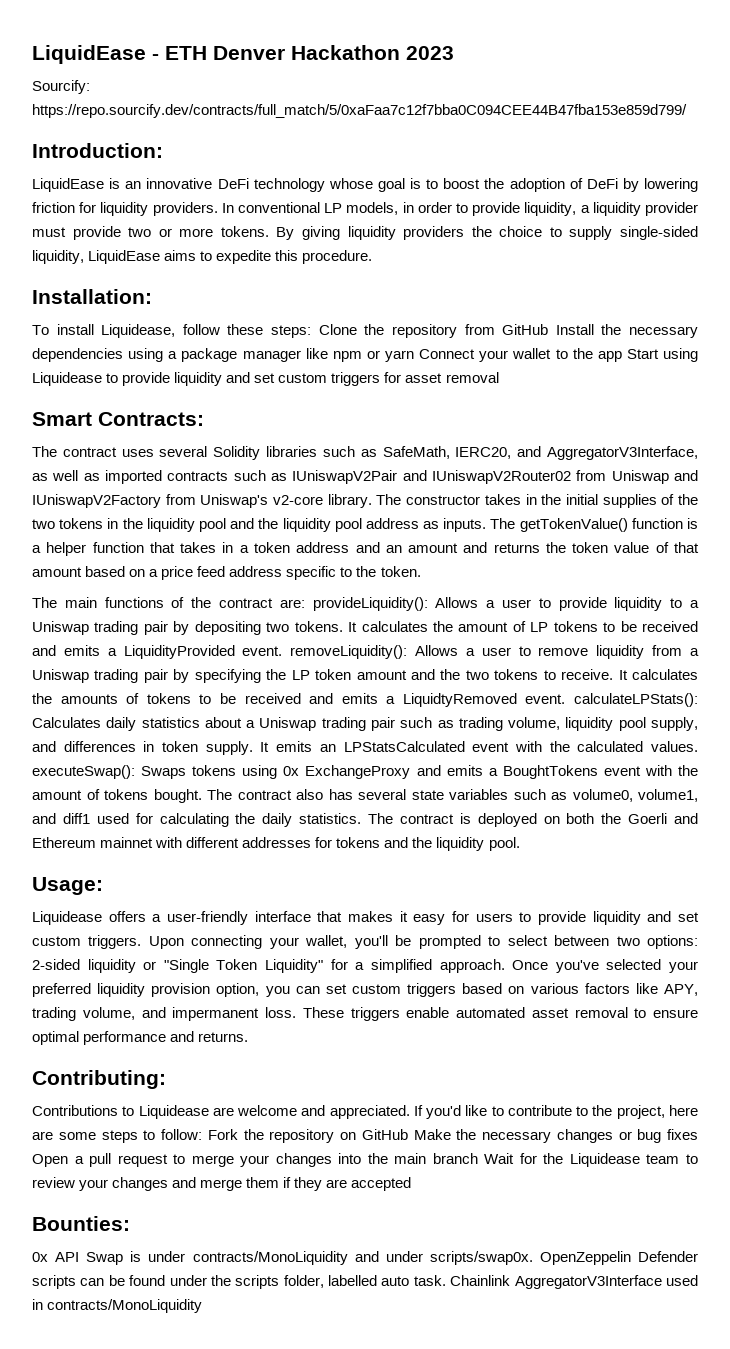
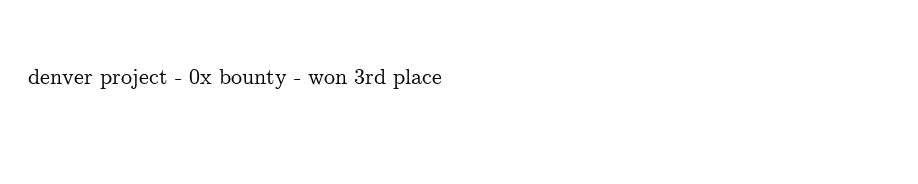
[32,45,454,64] [32,80,90,94] [32,104,687,118] [32,143,163,158] [32,178,698,192] [32,202,698,216] [32,226,698,240] [32,250,373,264] [32,289,152,304] [32,324,699,338] [32,348,698,362] [32,372,499,386] [32,412,204,426] [32,446,698,460] [32,470,699,484] [32,494,699,508] [32,518,698,532] [32,542,700,556] [32,566,421,580] [32,597,699,611] [32,621,698,635] [32,645,699,659] [32,669,698,683] [32,693,698,707] [32,717,699,731] [32,741,699,755] [32,765,699,779] [32,789,698,803] [32,813,698,827] [32,837,520,851] [32,877,103,895] [32,911,699,925] [32,935,698,949] [32,959,699,973] [32,983,698,997] [32,1007,698,1021] [32,1031,249,1045] [32,1070,166,1089] [32,1105,698,1119] [32,1129,698,1143] [32,1153,698,1167] [32,1177,412,1191] [32,1216,130,1231] [32,1251,699,1265] [32,1275,698,1289] [32,1299,203,1313] LiquidEase - ETH Denver Hackathon 2023 // Sourcify: https://repo.sourcify.dev/contracts/full_match/5/0xaFaa7c12f7bba0C094CEE44B47fba153e859d799/ // Introduction: // LiquidEase is an innovative DeFi technology whose goal is to boost the adoption of DeFi by lowering friction for liquidity providers. In conventional LP models, in order to provide liquidity, a liquidity provider must provide two or more tokens. By giving liquidity providers the choice to supply single-sided liquidity, LiquidEase aims to expedite this procedure. // Installation: // To install Liquidease, follow these steps: Clone the repository from GitHub Install the necessary dependencies using a package manager like npm or yarn Connect your wallet to the app Start using Liquidease to provide liquidity and set custom triggers for asset removal // Smart Contracts: // The contract uses several Solidity libraries such as SafeMath, IERC20, and AggregatorV3Interface, as well as imported contracts such as IUniswapV2Pair and IUniswapV2Router02 from Uniswap and IUniswapV2Factory from Uniswap's v2-core library. The constructor takes in the initial supplies of the two tokens in the liquidity pool and the liquidity pool address as inputs. The getTokenValue() function is a helper function that takes in a token address and an amount and returns the token value of that amount based on a price feed address specific to the token. // The main functions of the contract are: provideLiquidity(): Allows a user to provide liquidity to a Uniswap trading pair by depositing two tokens. It calculates the amount of LP tokens to be received and emits a LiquidityProvided event. removeLiquidity(): Allows a user to remove liquidity from a Uniswap trading pair by specifying the LP token amount and the two tokens to receive. It calculates the amounts of tokens to be received and emits a LiquidtyRemoved event. calculateLPStats(): Calculates daily statistics about a Uniswap trading pair such as trading volume, liquidity pool supply, and differences in token supply. It emits an LPStatsCalculated event with the calculated values. executeSwap(): Swaps tokens using 0x ExchangeProxy and emits a BoughtTokens event with the amount of tokens bought. The contract also has several state variables such as volume0, volume1, and diff1 used for calculating the daily statistics. The contract is deployed on both the Goerli and Ethereum mainnet with different addresses for tokens and the liquidity pool. // Usage: // Liquidease offers a user-friendly interface that makes it easy for users to provide liquidity and set custom triggers. Upon connecting your wallet, you'll be prompted to select between two options: 2-sided liquidity or "Single Token Liquidity" for a simplified approach. Once you've selected your preferred liquidity provision option, you can set custom triggers based on various factors like APY, trading volume, and impermanent loss. These triggers enable automated asset removal to ensure optimal performance and returns. // Contributing: // Contributions to Liquidease are welcome and appreciated. If you'd like to contribute to the project, here are some steps to follow: Fork the repository on GitHub Make the necessary changes or bug fixes Open a pull request to merge your changes into the main branch Wait for the Liquidease team to review your changes and merge them if they are accepted // Bounties: // 0x API Swap is under contracts/MonoLiquidity and under scripts/swap0x. OpenZeppelin Defender scripts can be found under the scripts folder, labelled auto task. Chainlink AggregatorV3Interface used in contracts/MonoLiquidity -> [28,69,442,89] denver project - 0x bounty - won 3rd place

